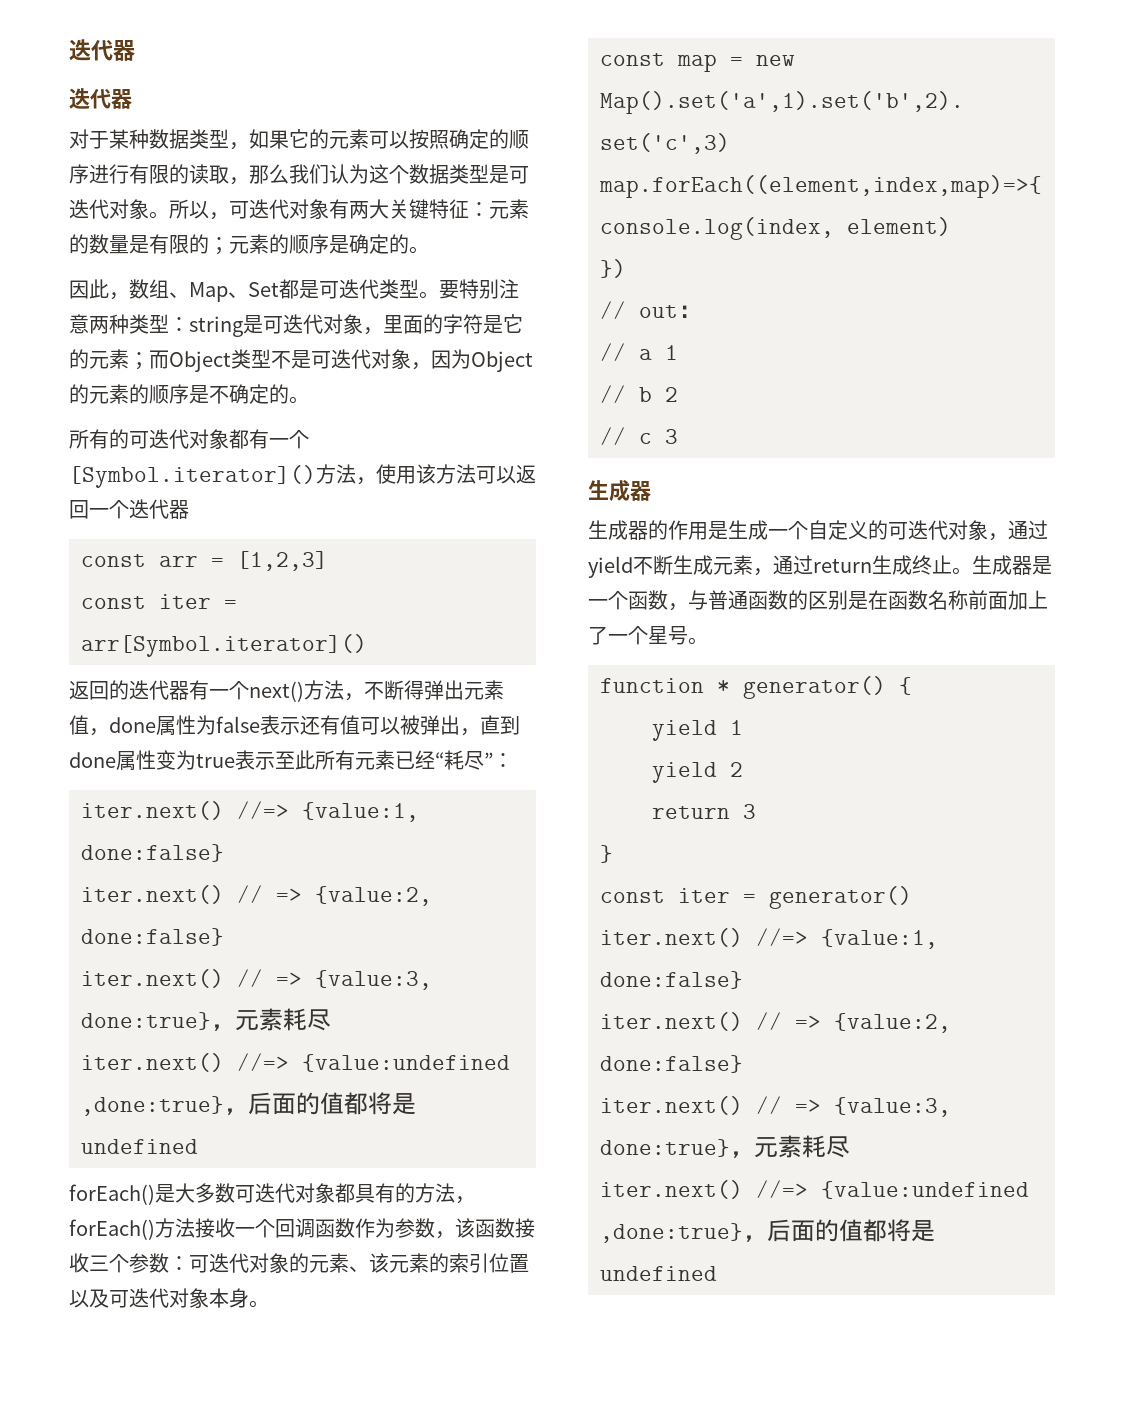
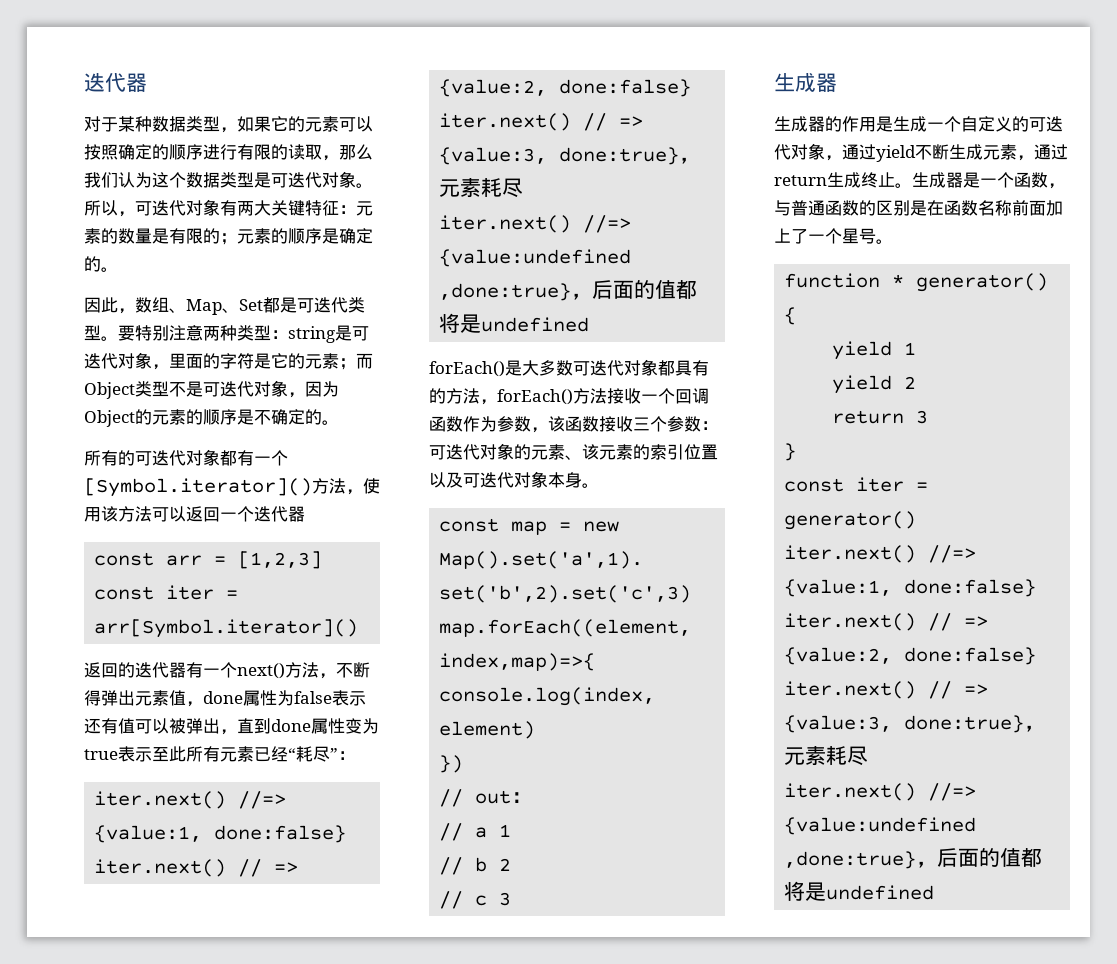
[69,39,135,61] [69,88,132,109] 迭代器 // 迭代器 -> [84,73,147,92] 迭代器

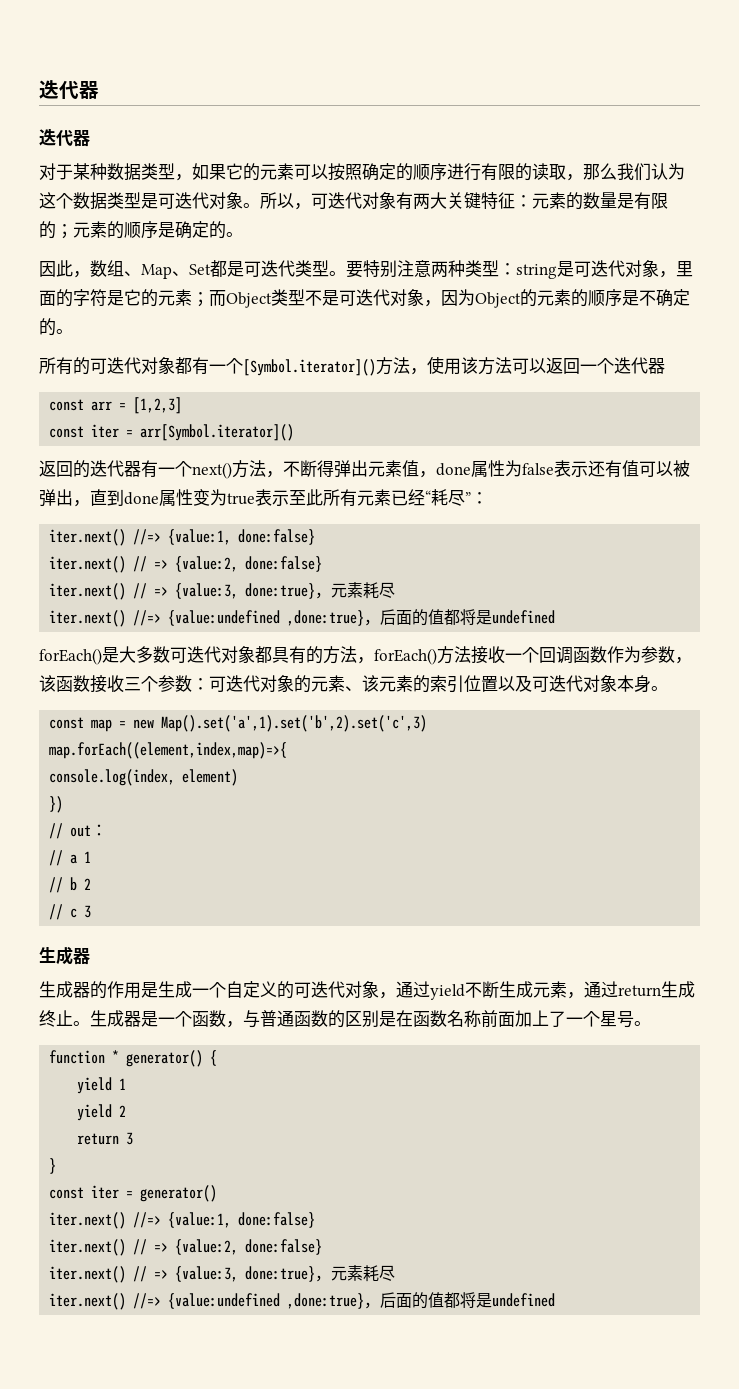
[84,73,147,92] 迭代器 -> [39,80,99,100] [39,128,90,147] 迭代器 // 迭代器

